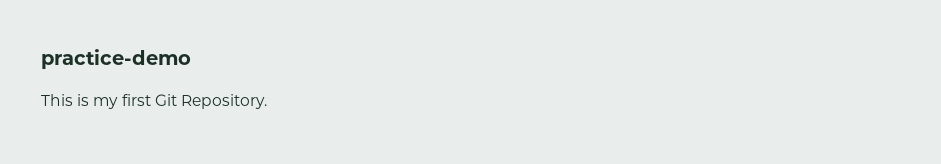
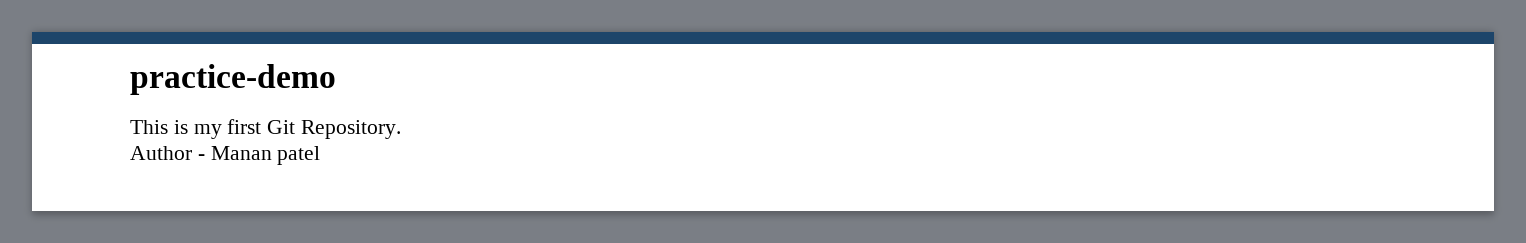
(267, 101) none -> [130,146,321,165] // Author - Manan patel

